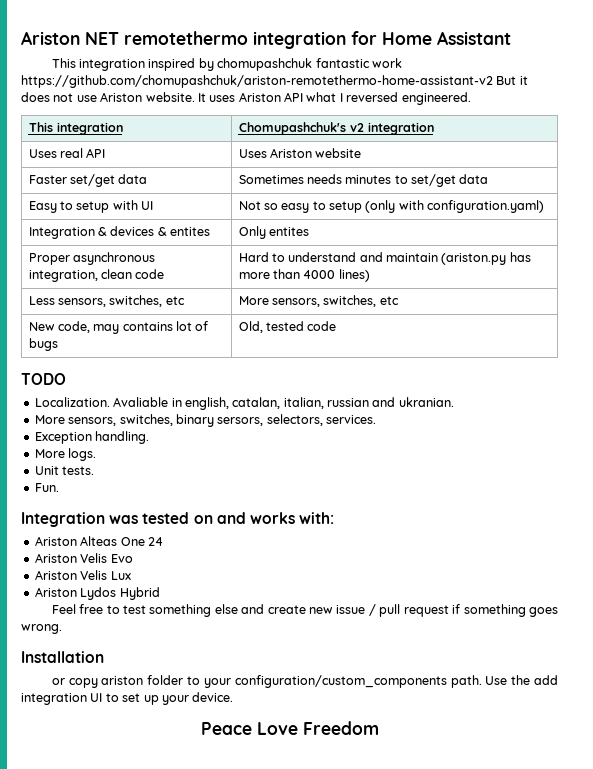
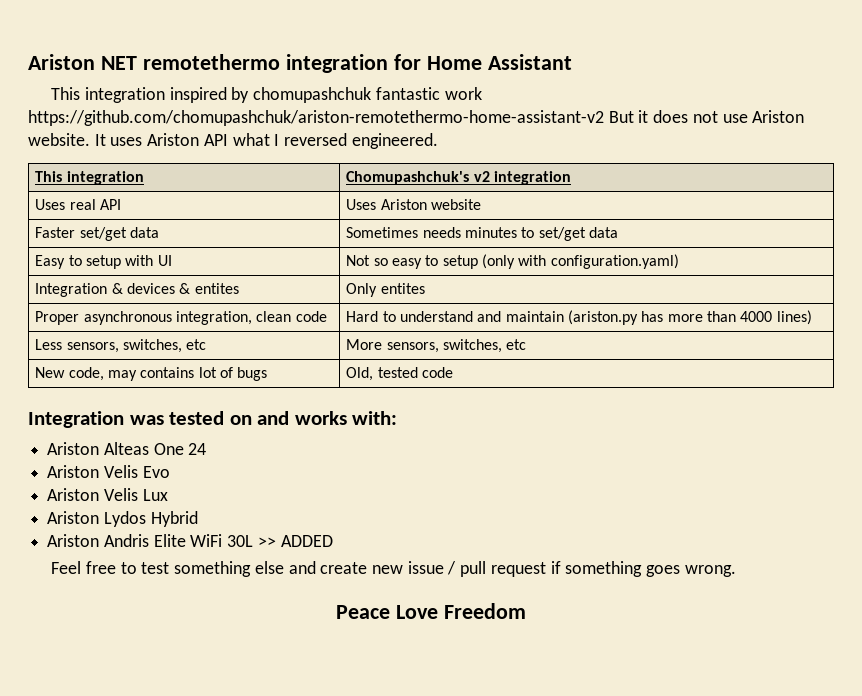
[21,373,66,385] [34,397,454,410] [34,414,376,427] [34,431,150,444] [34,448,97,461] [34,466,95,475] [34,483,59,492] // TODO // Localization. Avaliable in english, catalan, italian, russian and ukranian. // More sensors, switches, binary sersors, selectors, services. // Exception handling. // More logs. // Unit tests. // Fun. -> (453, 372) none
(160, 593) none -> [47,534,333,547] // Ariston Andris Elite WiFi 30L >> ADDED
[21,651,104,663] [51,675,559,688] [21,692,234,705] // Installation // or copy ariston folder to your configuration/custom_components path. Use the add integration UI to set up your device. -> (736, 571) none

